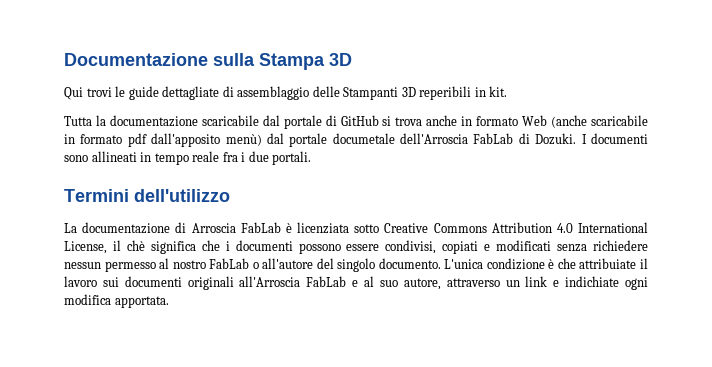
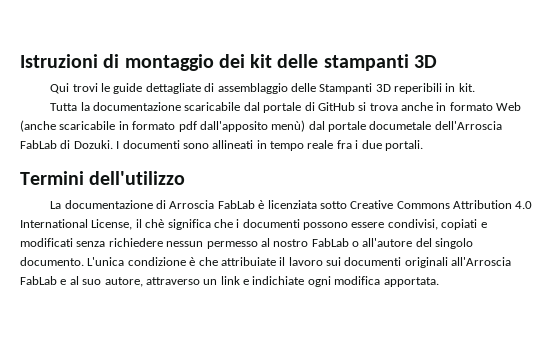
[64,53,325,70] Documentazione sulla Stampa -> [20,54,409,71] Istruzioni di montaggio dei kit delle stampanti

